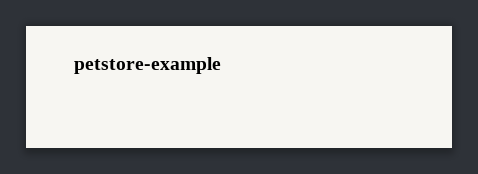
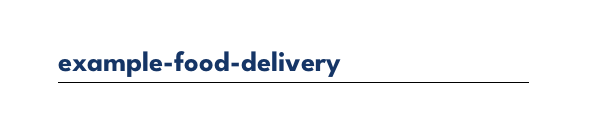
[74,57,221,74] petstore-example -> [58,51,341,77] example-food-delivery

